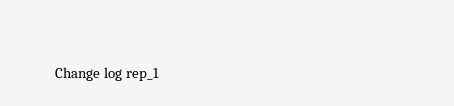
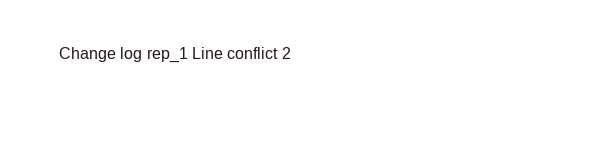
(159, 74) none -> [191,47,291,59] Line conflict 2

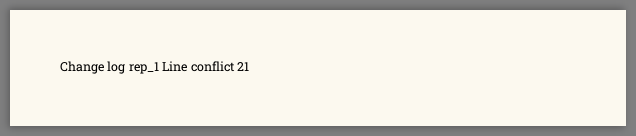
[281,47,291,59] 2 -> [236,62,249,71] 21

